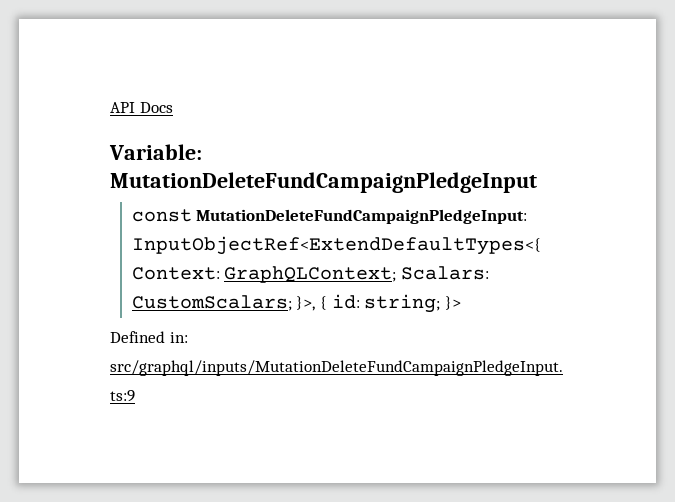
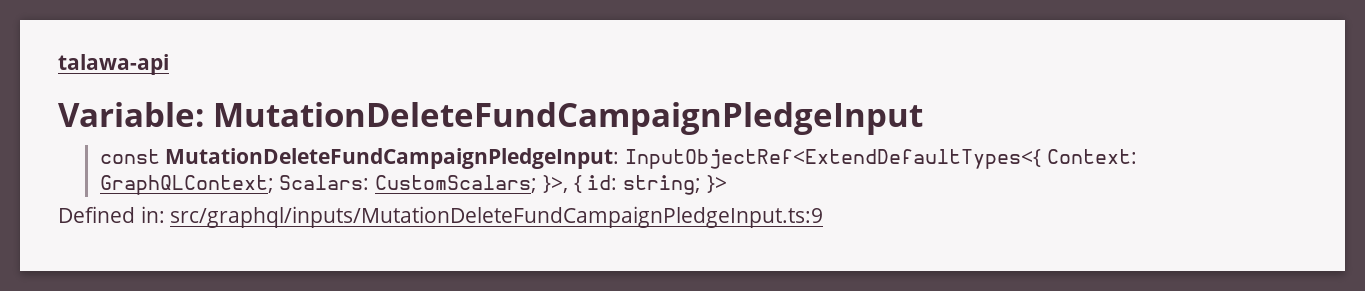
[110,102,173,113] API Docs -> [58,54,169,75] talawa-api

